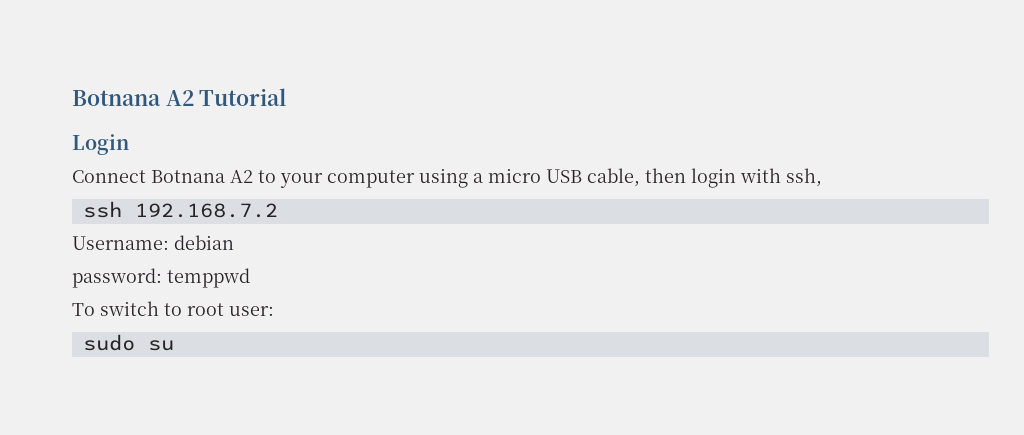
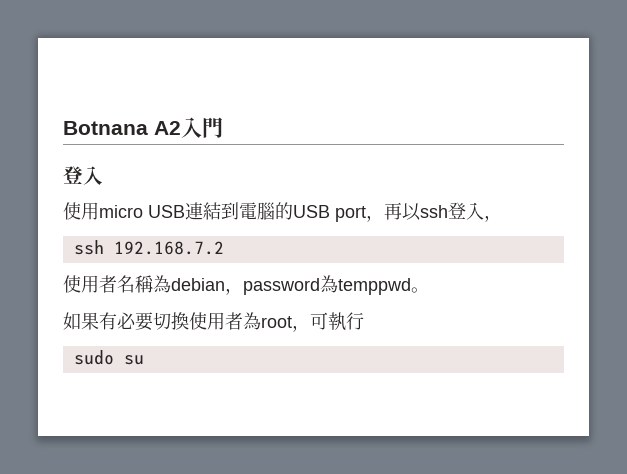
[72,88,287,106] [72,134,129,155] [72,168,822,188] [82,201,278,218] [72,235,234,250] [72,268,250,288] [72,301,274,316] Botnana A2 Tutorial // Login // Connect Botnana A2 to your computer using a micro USB cable, then login with ssh, // ssh 192.168.7.2 // Username: debian // password: temppwd // To switch to root user: -> [63,117,223,138] [63,166,103,185] [63,202,502,222] [73,240,224,255] [63,275,429,295] [63,312,364,332] Botnana A2入門 // 登入 // 使用micro USB連結到電腦的USB port，再以ssh登入， // ssh 192.168.7.2 // 使用者名稱為debian，password為temppwd。 // 如果有必要切換使用者為root，可執行

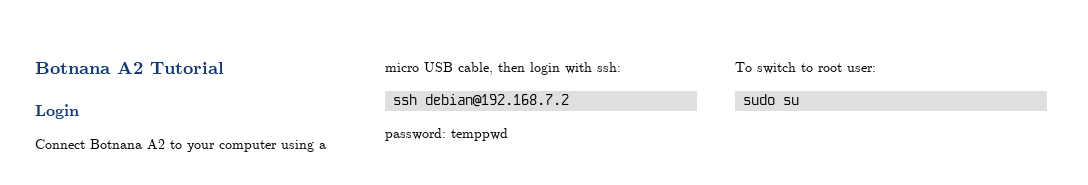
[63,117,223,138] [63,166,103,185] [63,202,502,222] [73,240,224,255] [63,275,429,295] [63,312,364,332] Botnana A2入門 // 登入 // 使用micro USB連結到電腦的USB port，再以ssh登入， // ssh 192.168.7.2 // 使用者名稱為debian，password為temppwd。 // 如果有必要切換使用者為root，可執行 -> [35,61,224,74] [35,104,79,119] [35,139,326,152] [385,62,621,75] [393,94,570,107] [385,128,508,141] [735,62,876,74] Botnana A2 Tutorial // Login // Connect Botnana A2 to your computer using a micro USB cable, then login with ssh: // ssh debian@192.168.7.2 // password: temppwd // To switch to root user:

